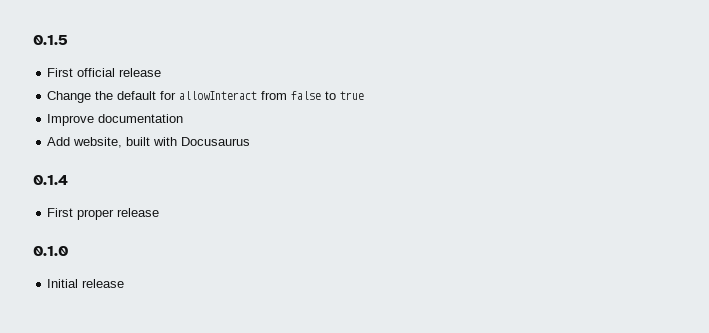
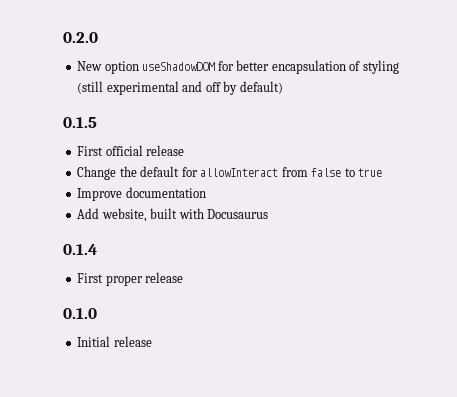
(33, 40) none -> [63,32,98,43] [77,60,399,74] [77,81,283,95] 0.2.0 // New option useShadowDOM for better encapsulation of styling (still experimental and off by default) //

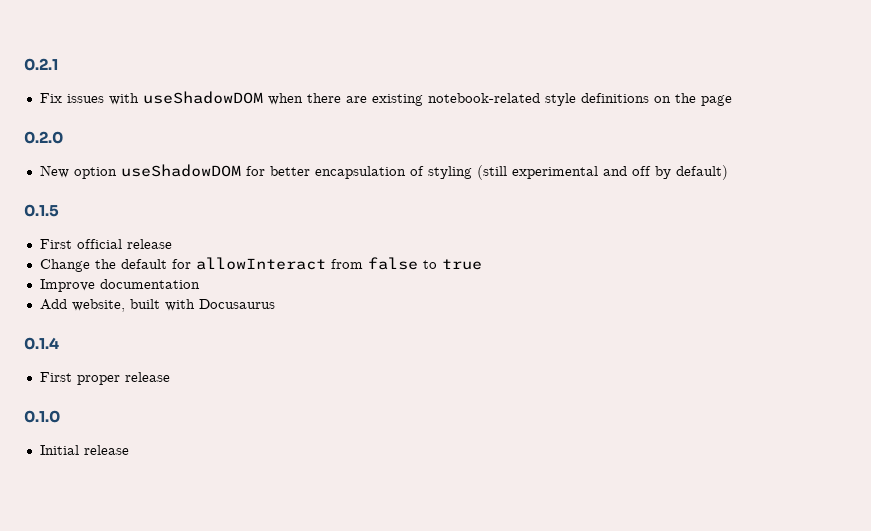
(63, 37) none -> [24,58,58,71] [39,91,732,106] 0.2.1 // Fix issues with useShadowDOM when there are existing notebook-related style definitions on the page //

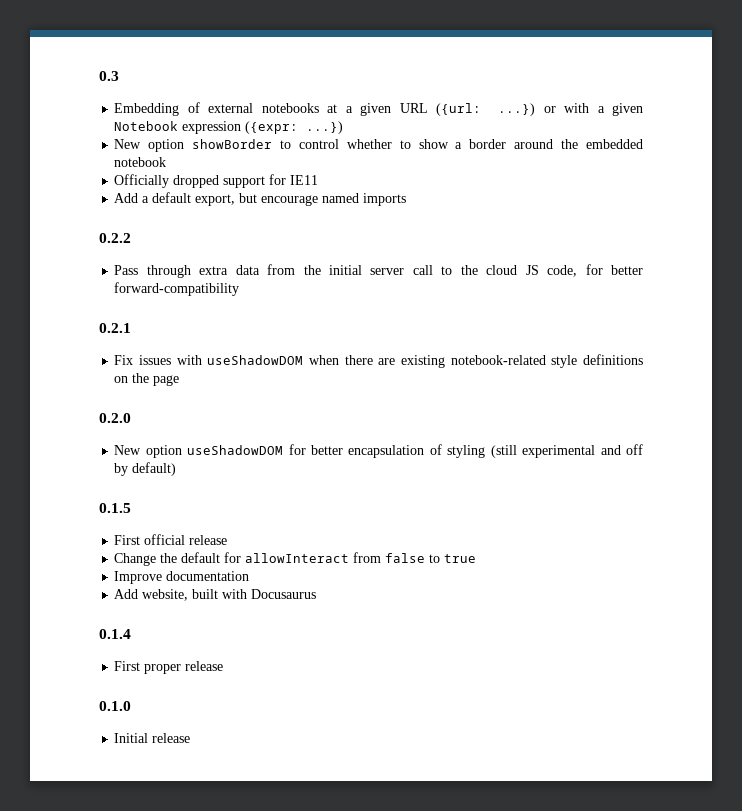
(24, 64) none -> [99,71,119,81] [114,102,643,116] [114,121,344,134] [114,139,643,152] [114,157,167,167] [114,174,319,188] [114,192,407,206] [99,233,131,243] [114,264,643,278] [114,282,240,296] 0.3 // Embedding of external notebooks at a given URL ({url: ...}) or with a given Notebook expression ({expr: ...}) // New option showBorder to control whether to show a border around the embedded notebook // Officially dropped support for IE11 // Add a default export, but encourage named imports // 0.2.2 // Pass through extra data from the initial server call to the cloud JS code, for better forward-compatibility //

